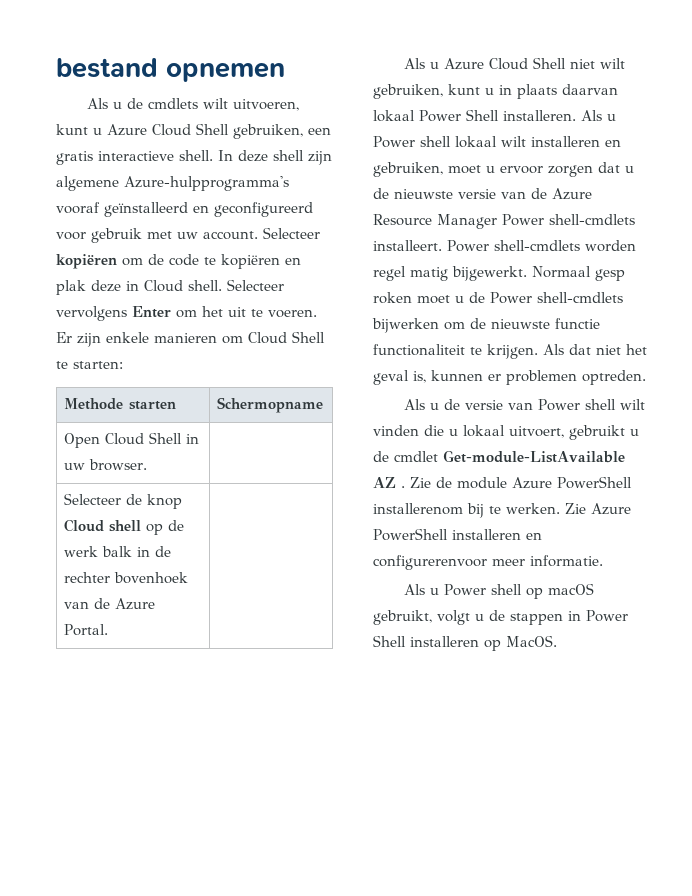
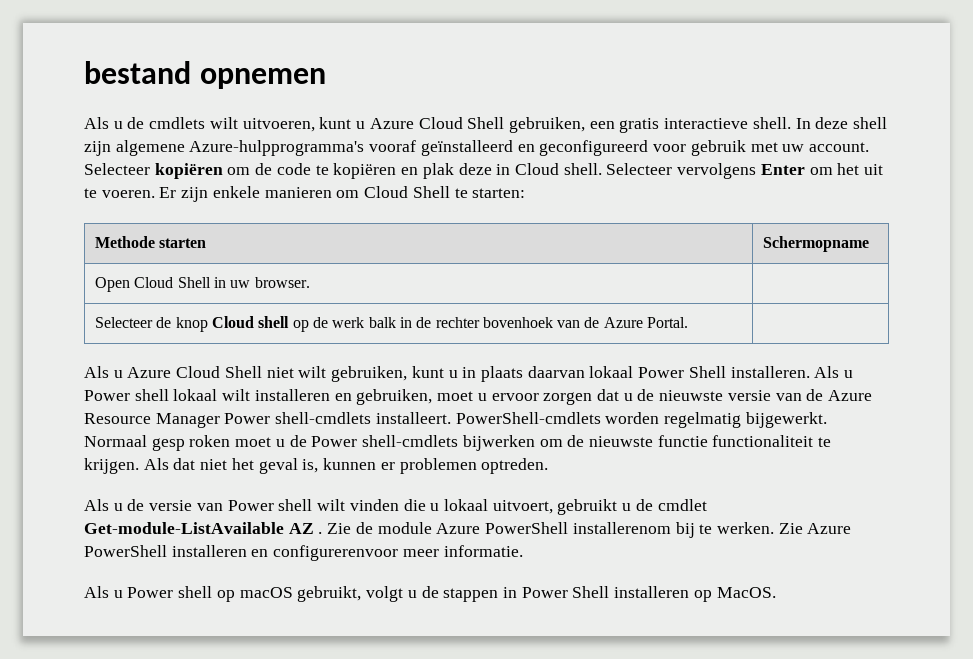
[447,240,636,252] [373,266,448,281] Power shell-cmdlets worden regel matig -> [455,412,742,428] PowerShell-cmdlets worden regelmatig

